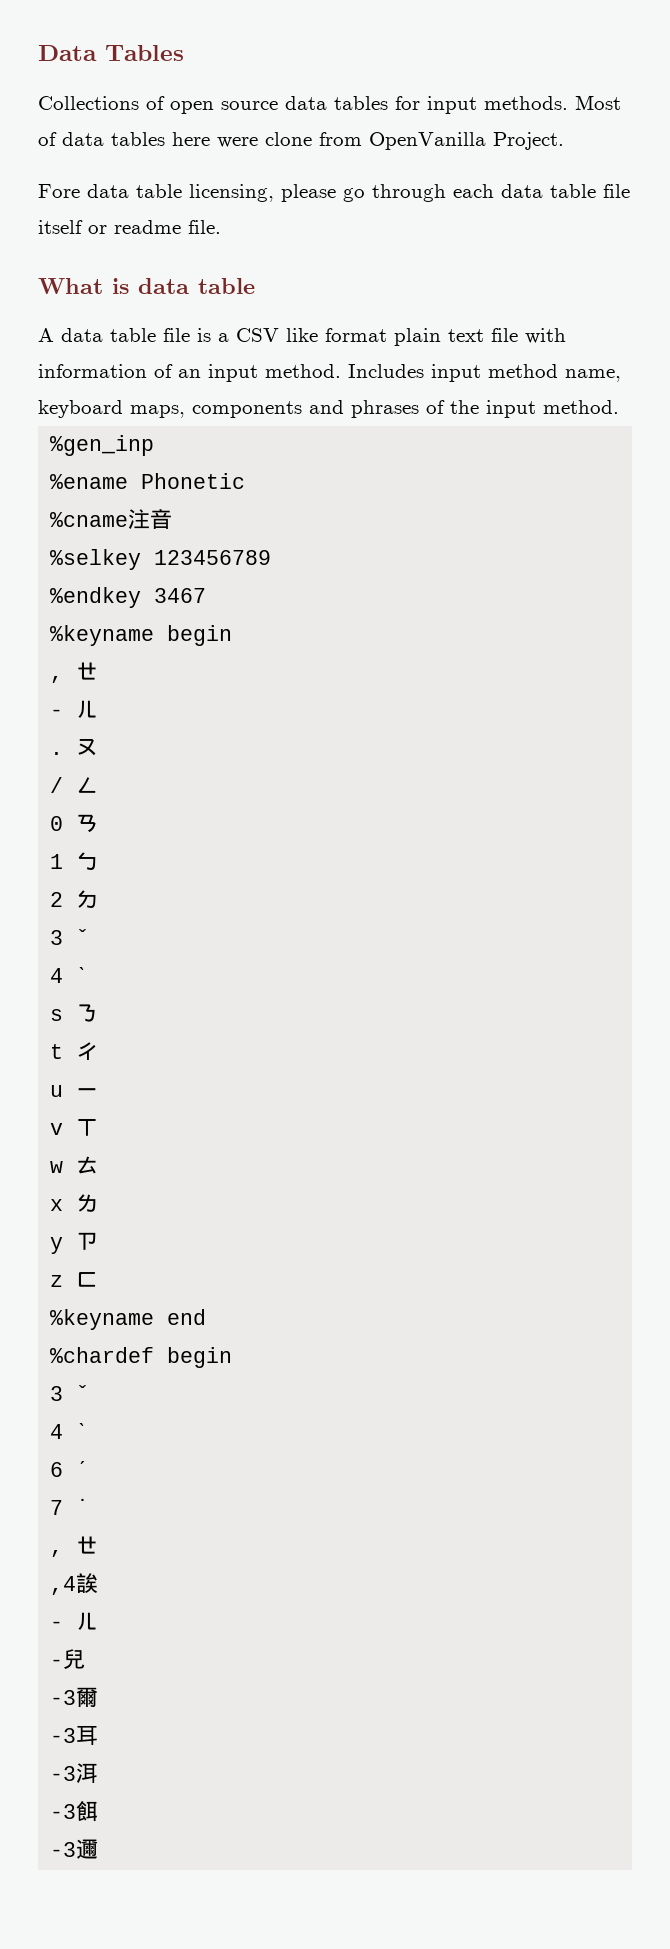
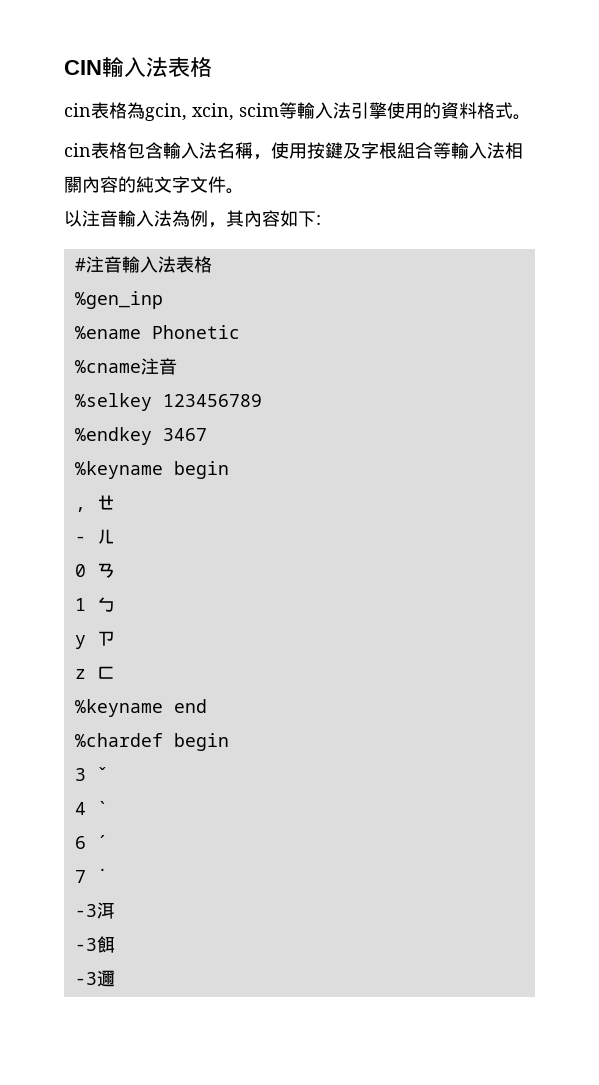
[38,45,184,61] [38,95,621,114] [38,132,564,150] [38,184,630,202] [38,220,221,234] [38,278,255,294] [38,328,566,346] [38,364,621,382] [38,400,619,418] Data Tables // Collections of open source data tables for input methods. Most of data tables here were clone from OpenVanilla Project. // Fore data table licensing, please go through each data table file itself or readme file. // What is data table // A data table file is a CSV like format plain text file with information of an input method. Includes input method name, keyboard maps, components and phrases of the input method. -> [64,57,212,77] [64,102,531,121] [64,142,523,160] [64,176,244,194] [64,210,321,228] [74,256,212,273] CIN輸入法表格 // cin表格為gcin, xcin, scim等輸入法引擎使用的資料格式。 // cin表格包含輸入法名稱，使用按鍵及字根組合等輸入法相關內容的純文字文件。 // 以注音輸入法為例，其內容如下: // #注音輸入法表格
[50,739,99,756] [50,777,99,793] // . ㄡ // / ㄥ -> (115, 536) none
[50,890,99,908] [50,929,90,945] [50,967,90,983] [50,1004,99,1022] [50,1042,99,1060] [50,1085,99,1097] [50,1119,99,1136] [50,1156,99,1174] [50,1194,99,1212] // 2 ㄉ // 3 ˇ // 4 ˋ // s ㄋ // t ㄔ // u ㄧ // v ㄒ // w ㄊ // x ㄌ -> (115, 604) none
[50,1536,99,1557] [50,1573,99,1595] [50,1612,99,1630] [50,1649,86,1669] [50,1687,99,1707] [50,1725,99,1745] // , ㄝ // ,4誒 // - ㄦ // -兒 // -3爾 // -3耳 -> (108, 875) none

